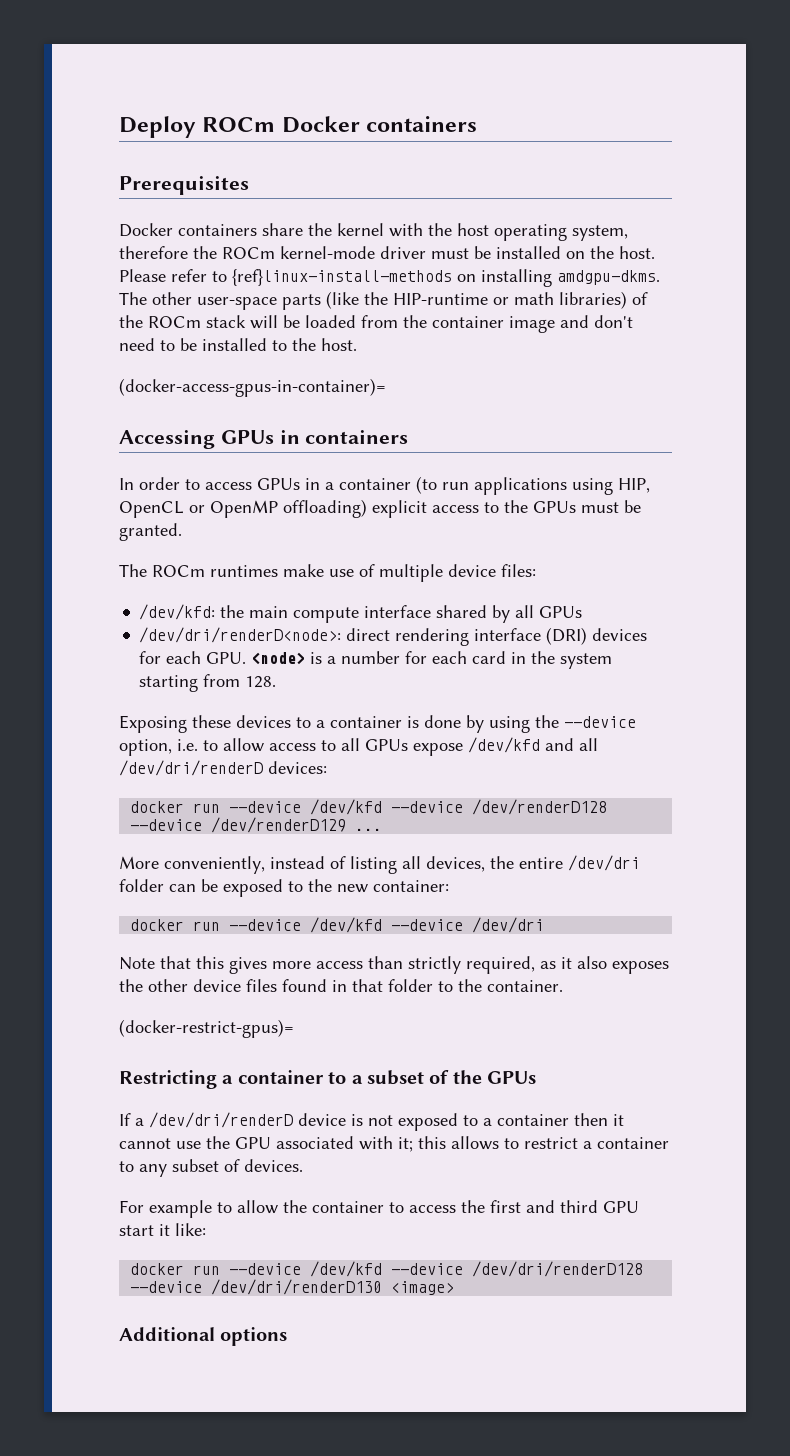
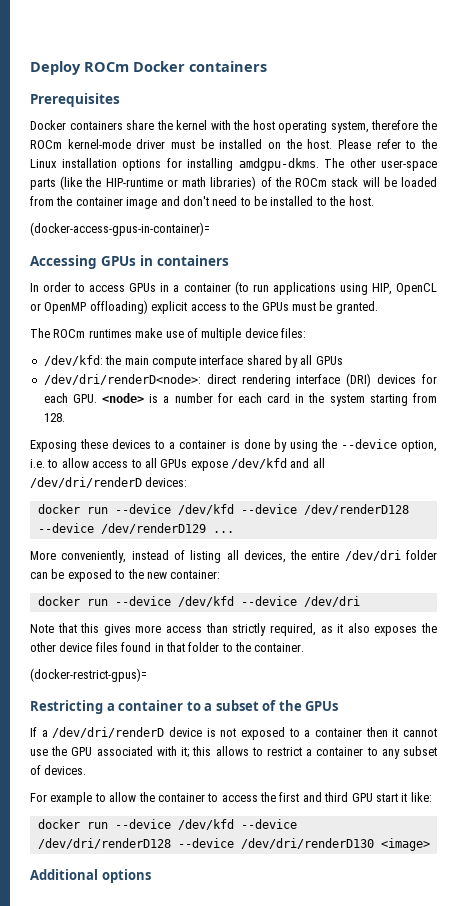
[232,269,476,286] {ref}linux-install-methods on -> [421,139,438,149] [30,158,182,171] the Linux installation options for

